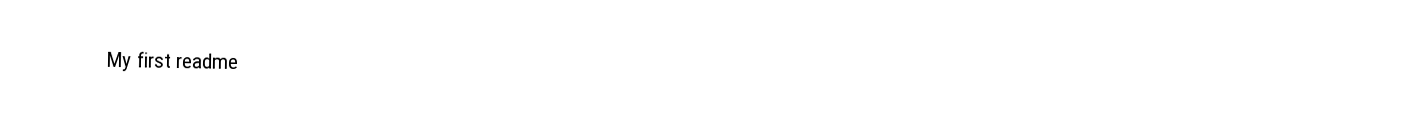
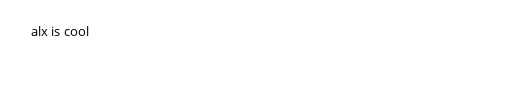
[105,51,240,72] My first readme -> [31,26,89,36] alx is cool

